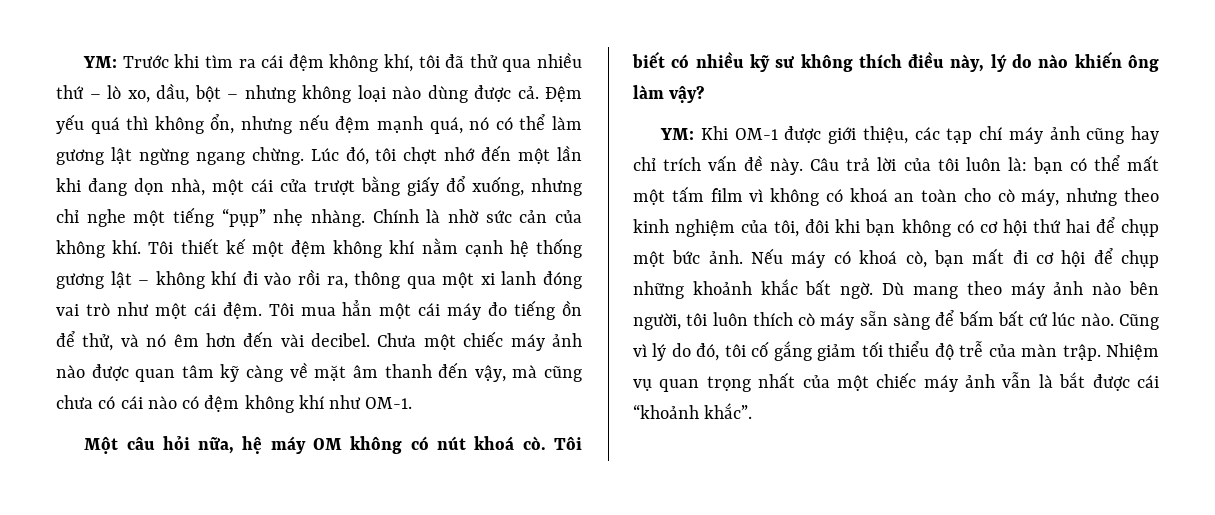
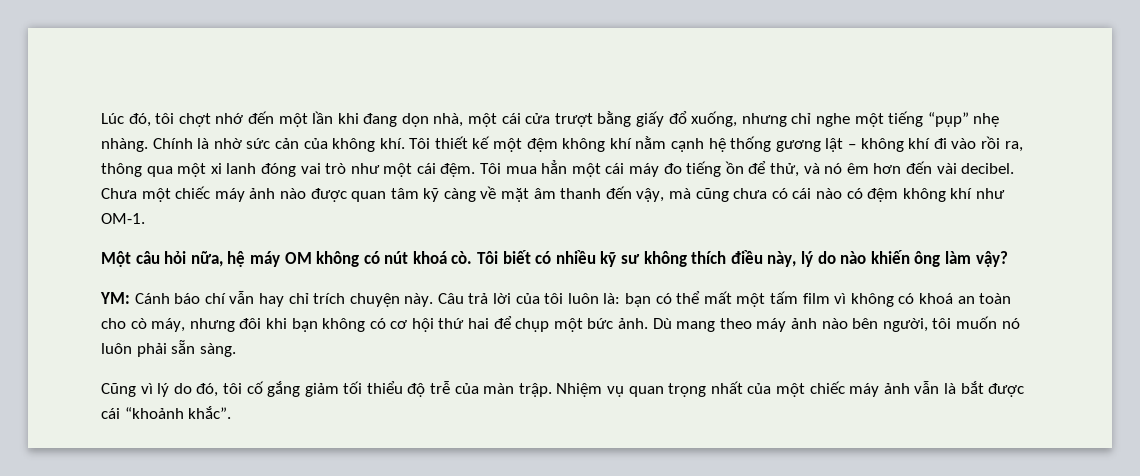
[83,52,582,72] [56,83,582,103] [56,114,583,134] [56,147,304,165] YM: Trước khi tìm ra cái đệm không khí, tôi đã thử qua nhiều thứ – lò xo, dầu, bột – nhưng không loại nào dùng được cả. Đệm yếu quá thì không ổn, nhưng nếu đệm mạnh quá, nó có thể làm gương lật ngừng ngang chừng. -> (101, 118) none
[700,126,1125,144] Khi OM-1 được giới thiệu, các tạp chí máy ảnh cũng -> [134,291,255,304] Cánh báo chí vẫn
[708,155,764,171] vấn đề -> [349,293,400,307] chuyện
[1124,188,1159,202] [633,219,800,237] theo kinh nghiệm của tôi, -> (235, 325) none
[751,248,1159,268] [633,279,874,299] Nếu máy có khoá cò, bạn mất đi cơ hội để chụp những khoảnh khắc bất ngờ. -> (649, 323) none
[712,310,1114,330] luôn thích cò máy sẵn sàng để bấm bất cứ lúc nào. -> [955,316,1020,329] [101,340,236,357] muốn nó luôn phải sẵn sàng. //

